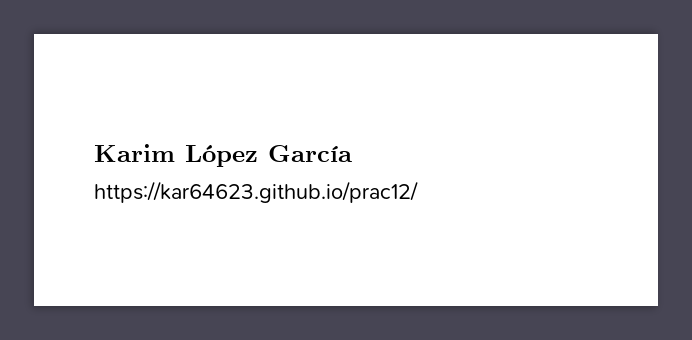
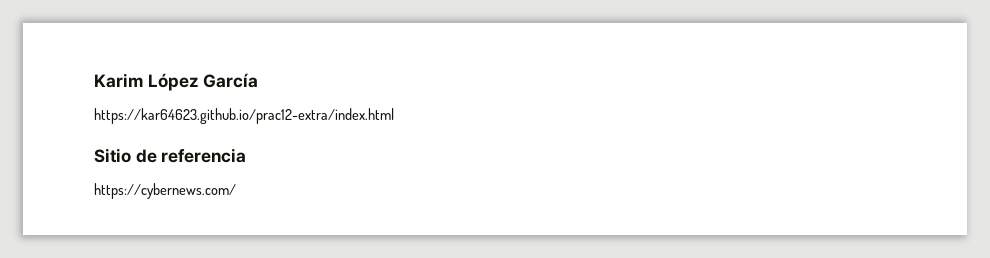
[94,181,418,203] https://kar64623.github.io/prac12/ -> [94,108,394,124] [94,148,247,163] [94,183,236,199] https://kar64623.github.io/prac12-extra/index.html // Sitio de referencia // https://cybernews.com/

